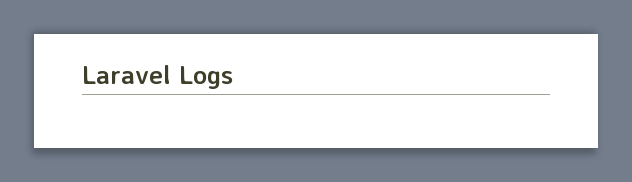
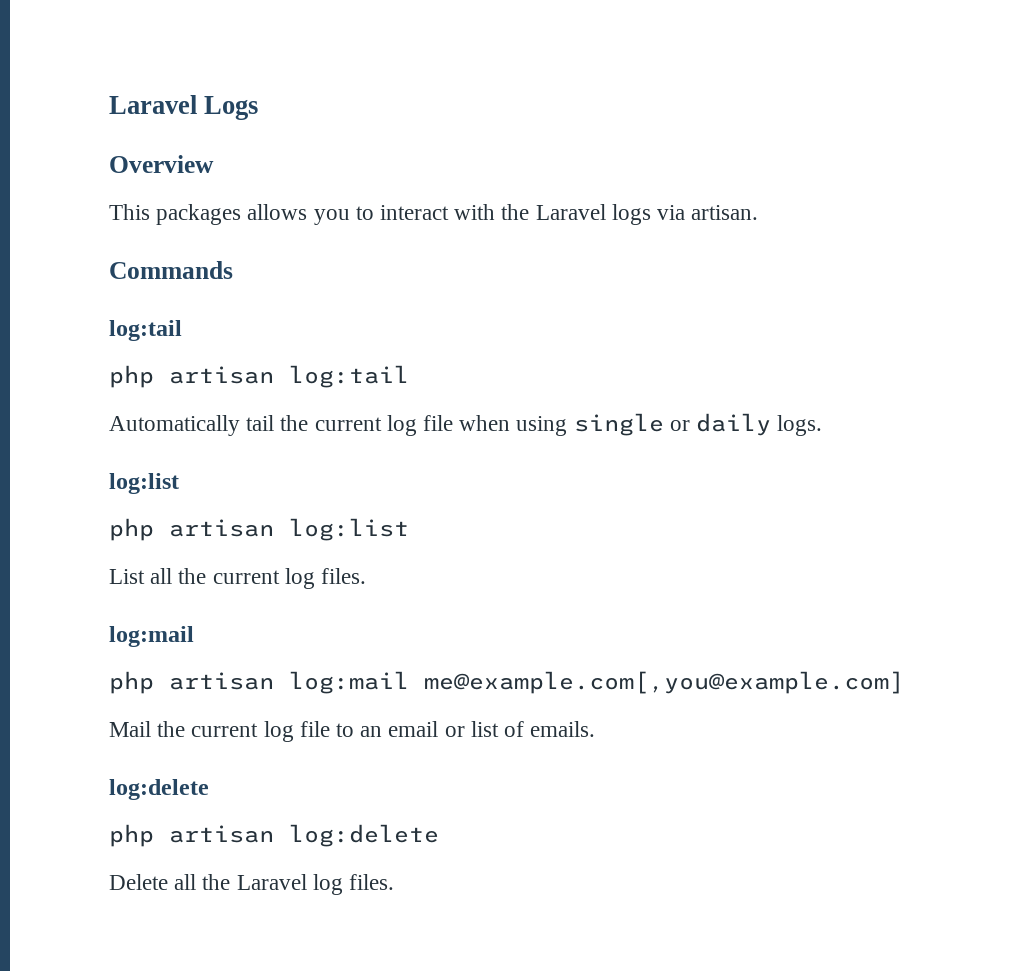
(233, 77) none -> [109,155,214,173] [109,204,759,225] [109,261,233,279] [109,320,182,341] [109,365,409,388] [109,413,823,436] [109,473,179,494] [109,518,409,541] [109,568,367,589] [109,626,194,647] [109,671,904,694] [109,721,596,742] [109,779,209,800] [109,824,439,847] [109,874,395,895] // Overview // This packages allows you to interact with the Laravel logs via artisan. // Commands // log:tail // php artisan log:tail // Automatically tail the current log file when using single or daily logs. // log:list // php artisan log:list // List all the current log files. // log:mail // php artisan log:mail me@example.com[,you@example.com] // Mail the current log file to an email or list of emails. // log:delete // php artisan log:delete // Delete all the Laravel log files.

